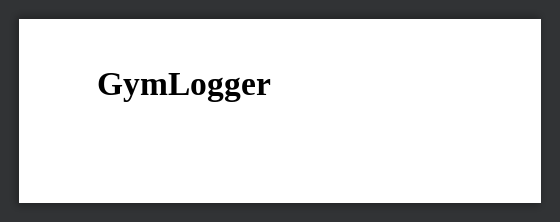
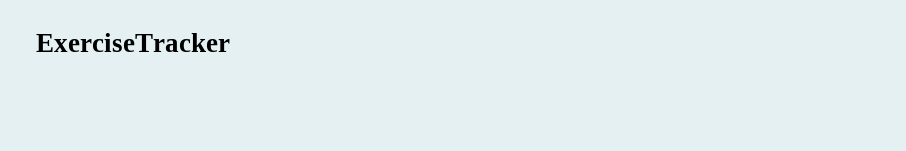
[97,73,271,102] GymLogger -> [36,33,230,52] ExerciseTracker

